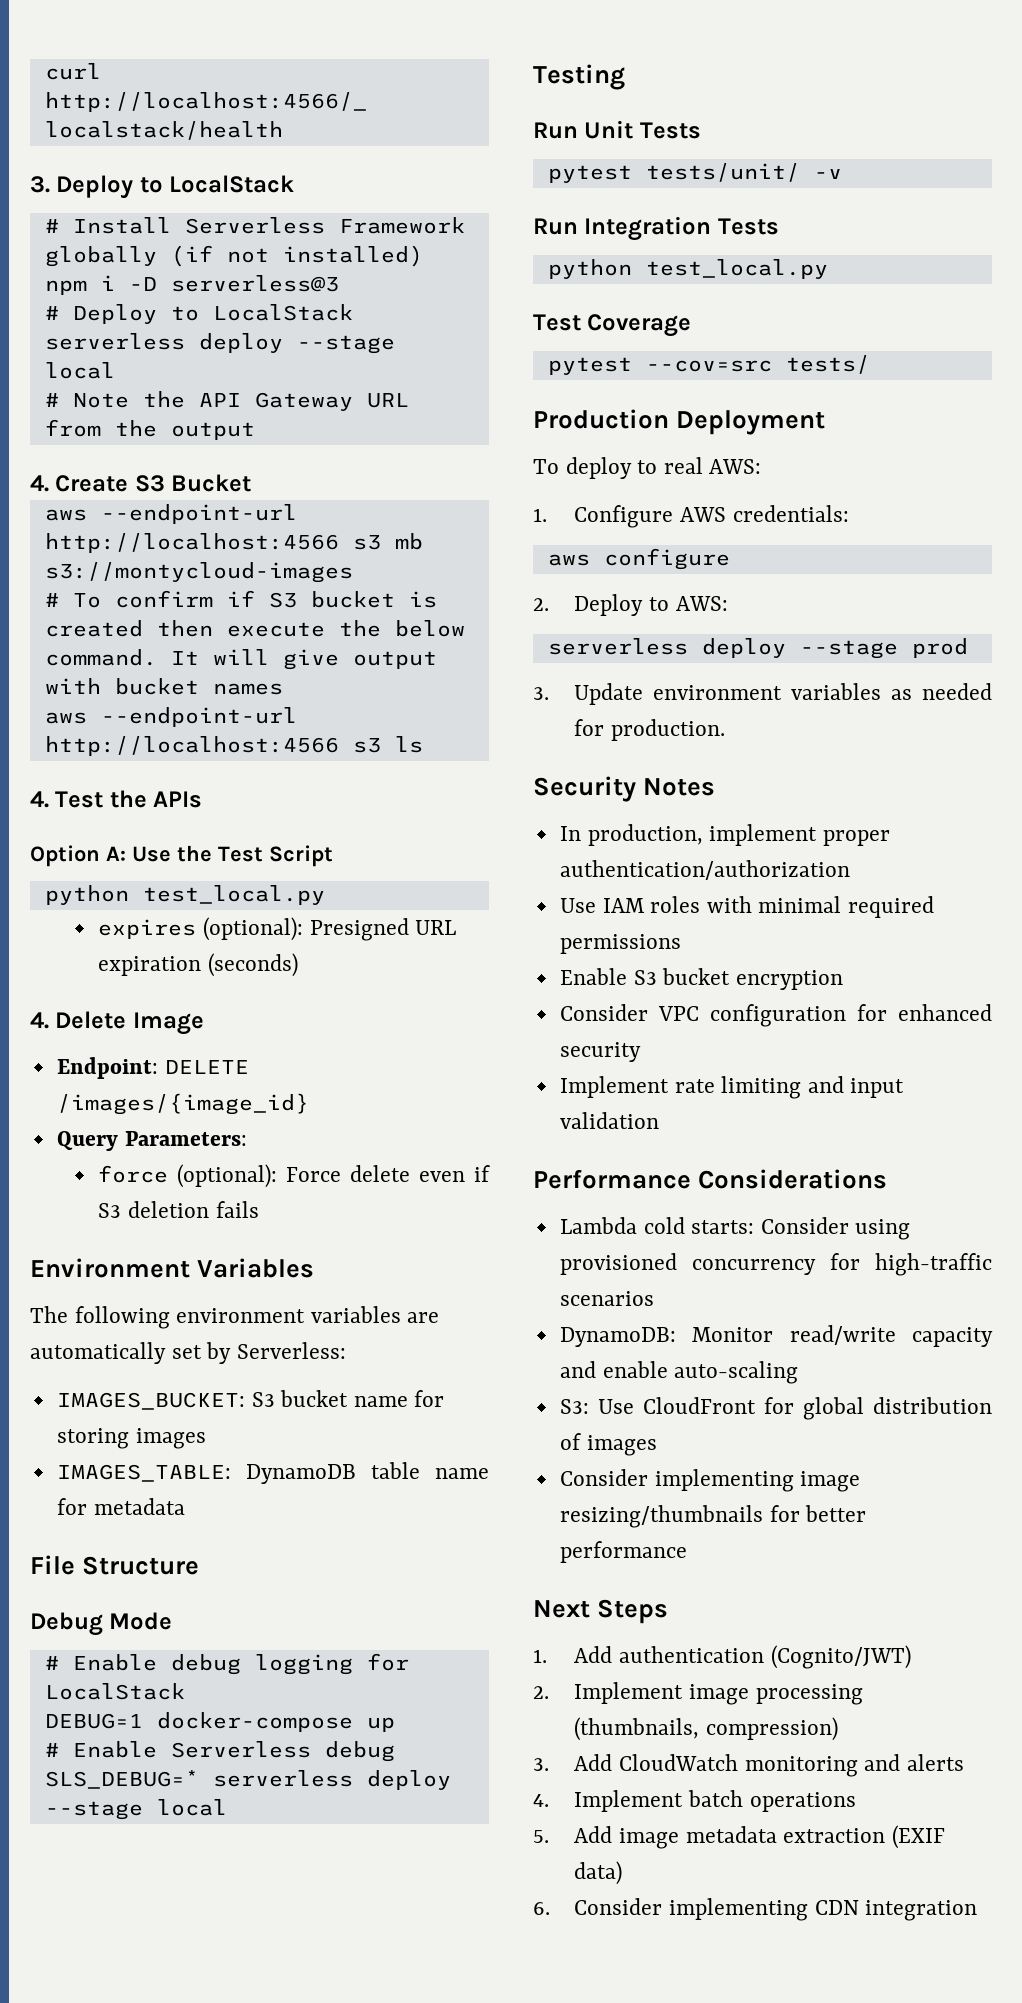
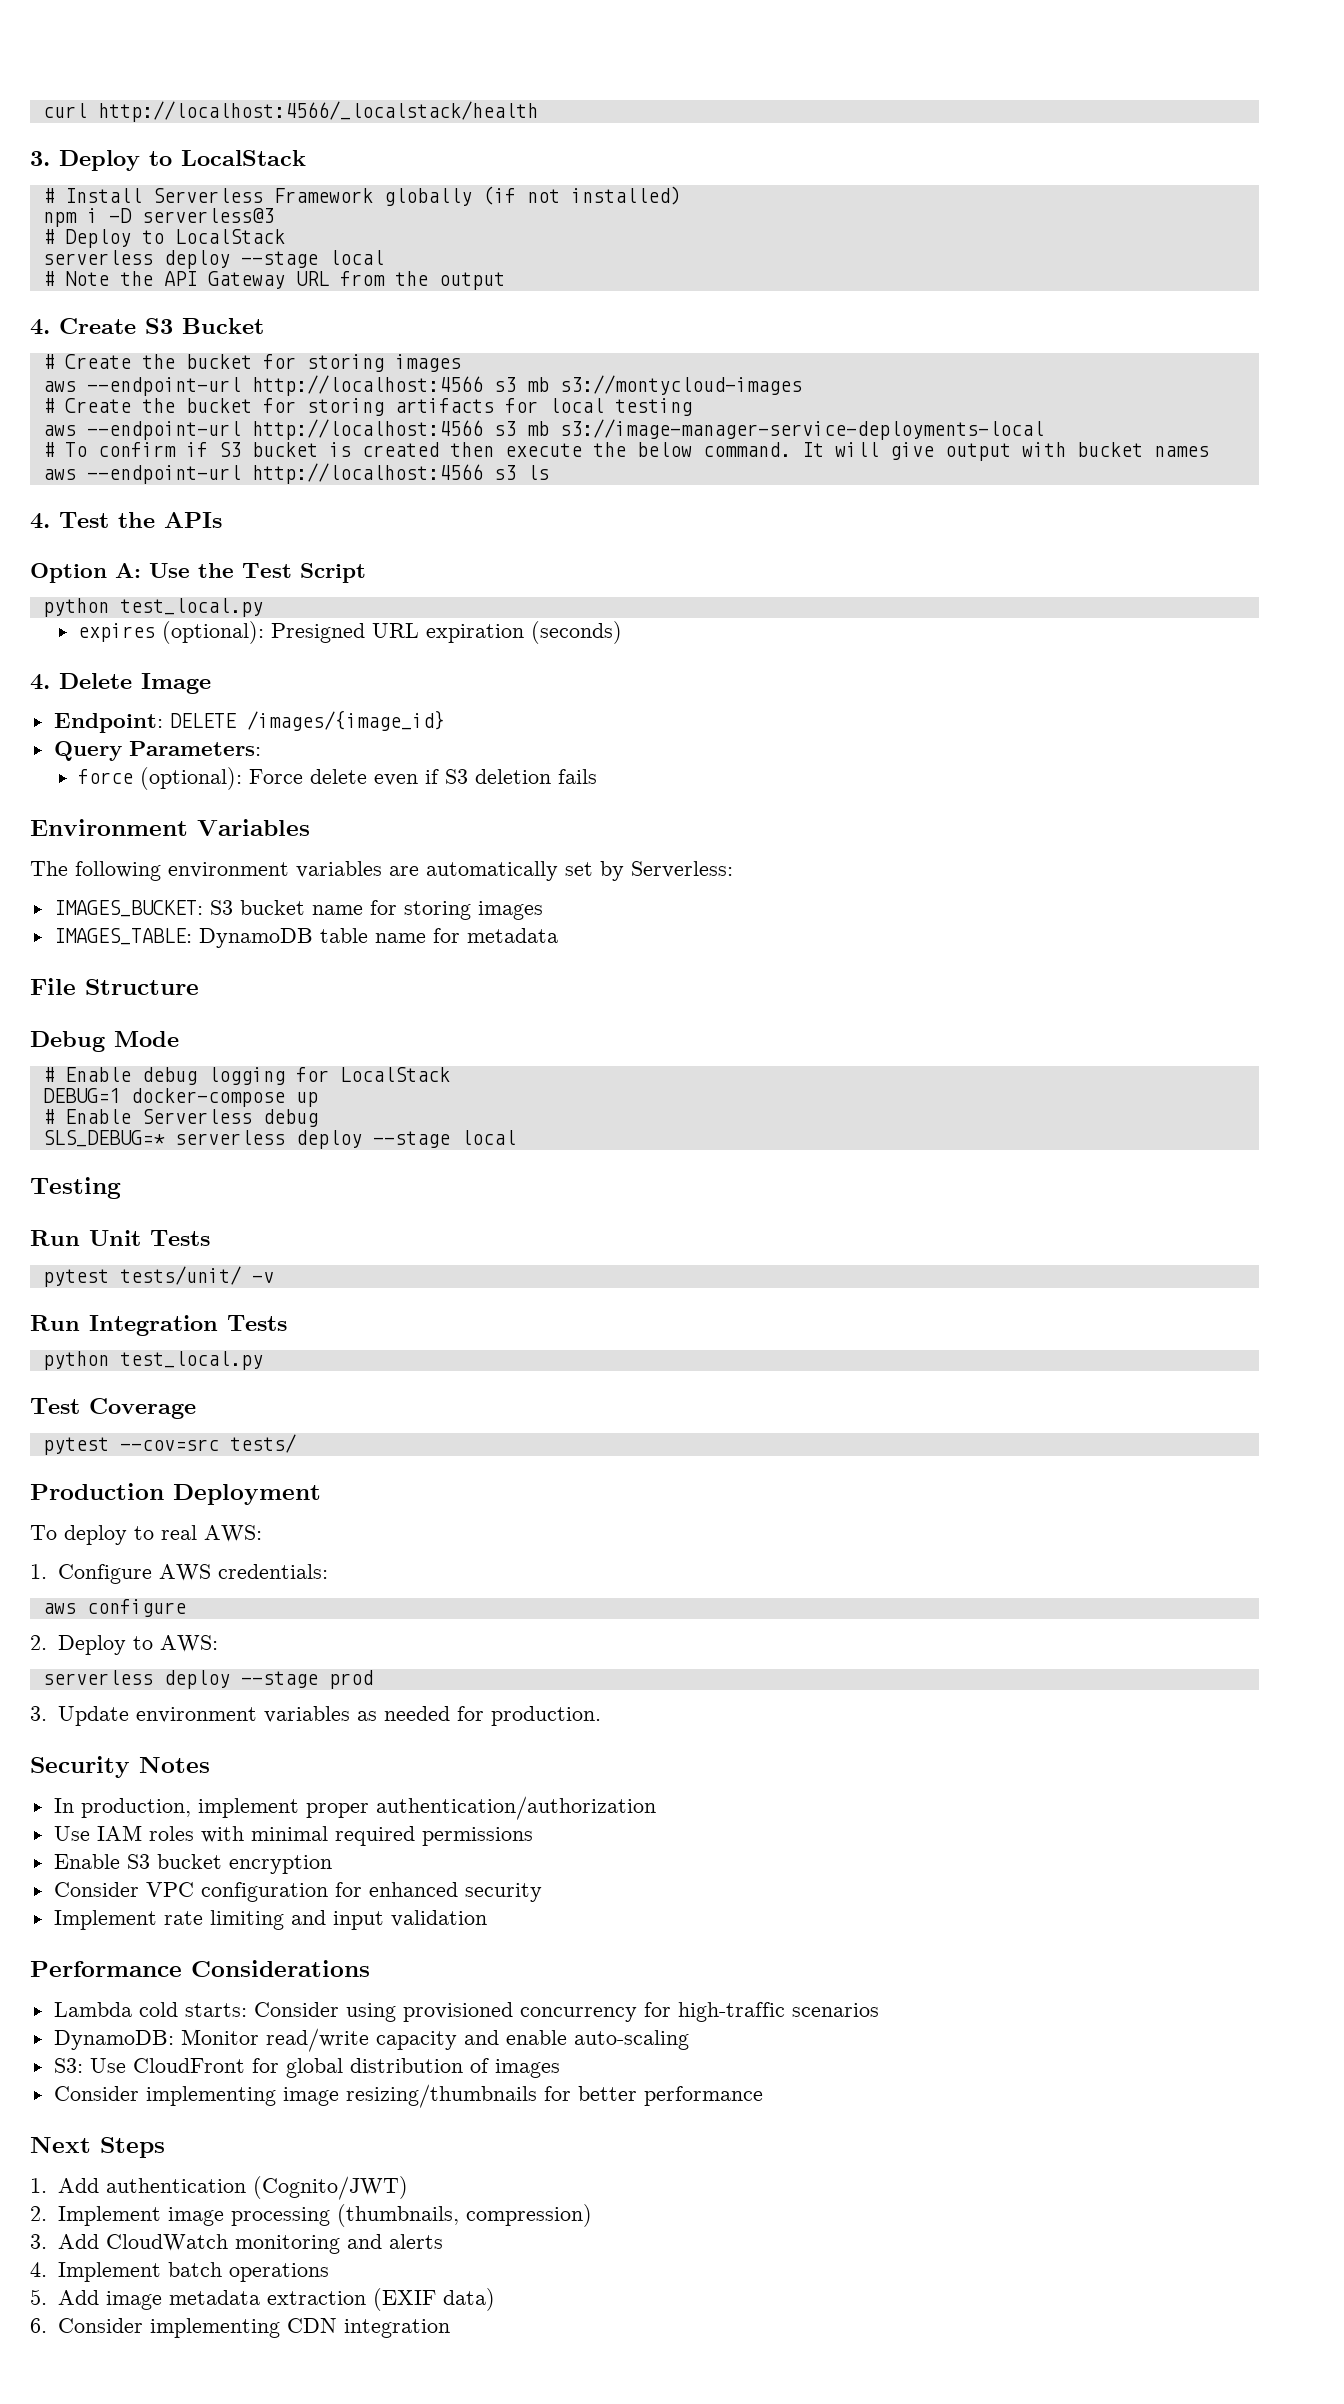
(252, 483) none -> [42,354,461,372] // # Create the bucket for storing images
(353, 572) none -> [42,398,692,416] [42,419,1044,440] // # Create the bucket for storing artifacts for local testing // aws --endpoint-url http://localhost:4566 s3 mb s3://image-manager-service-deployments-local

